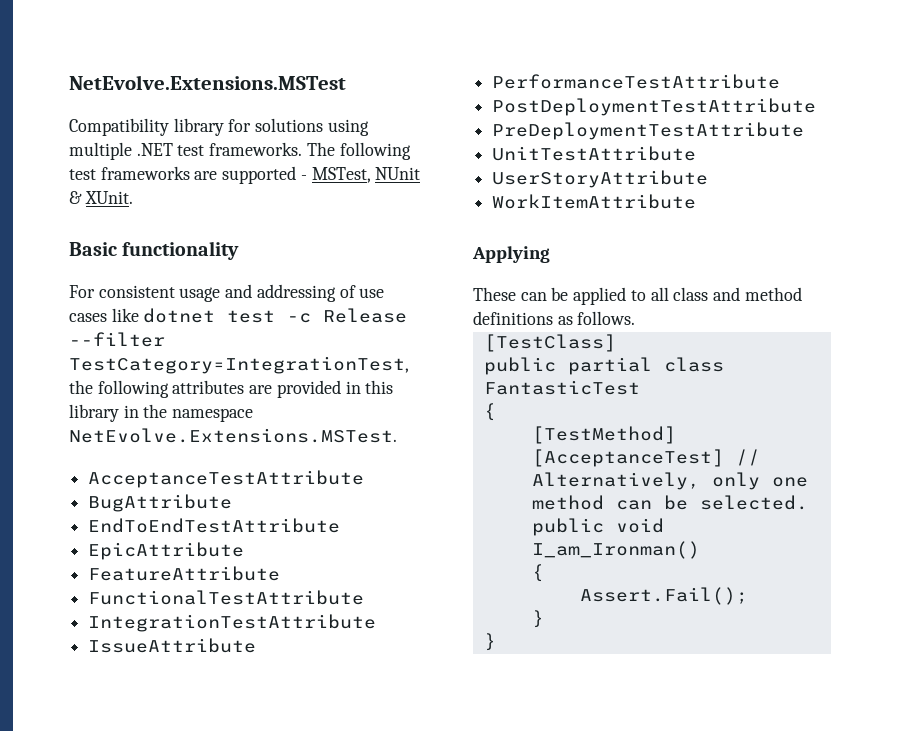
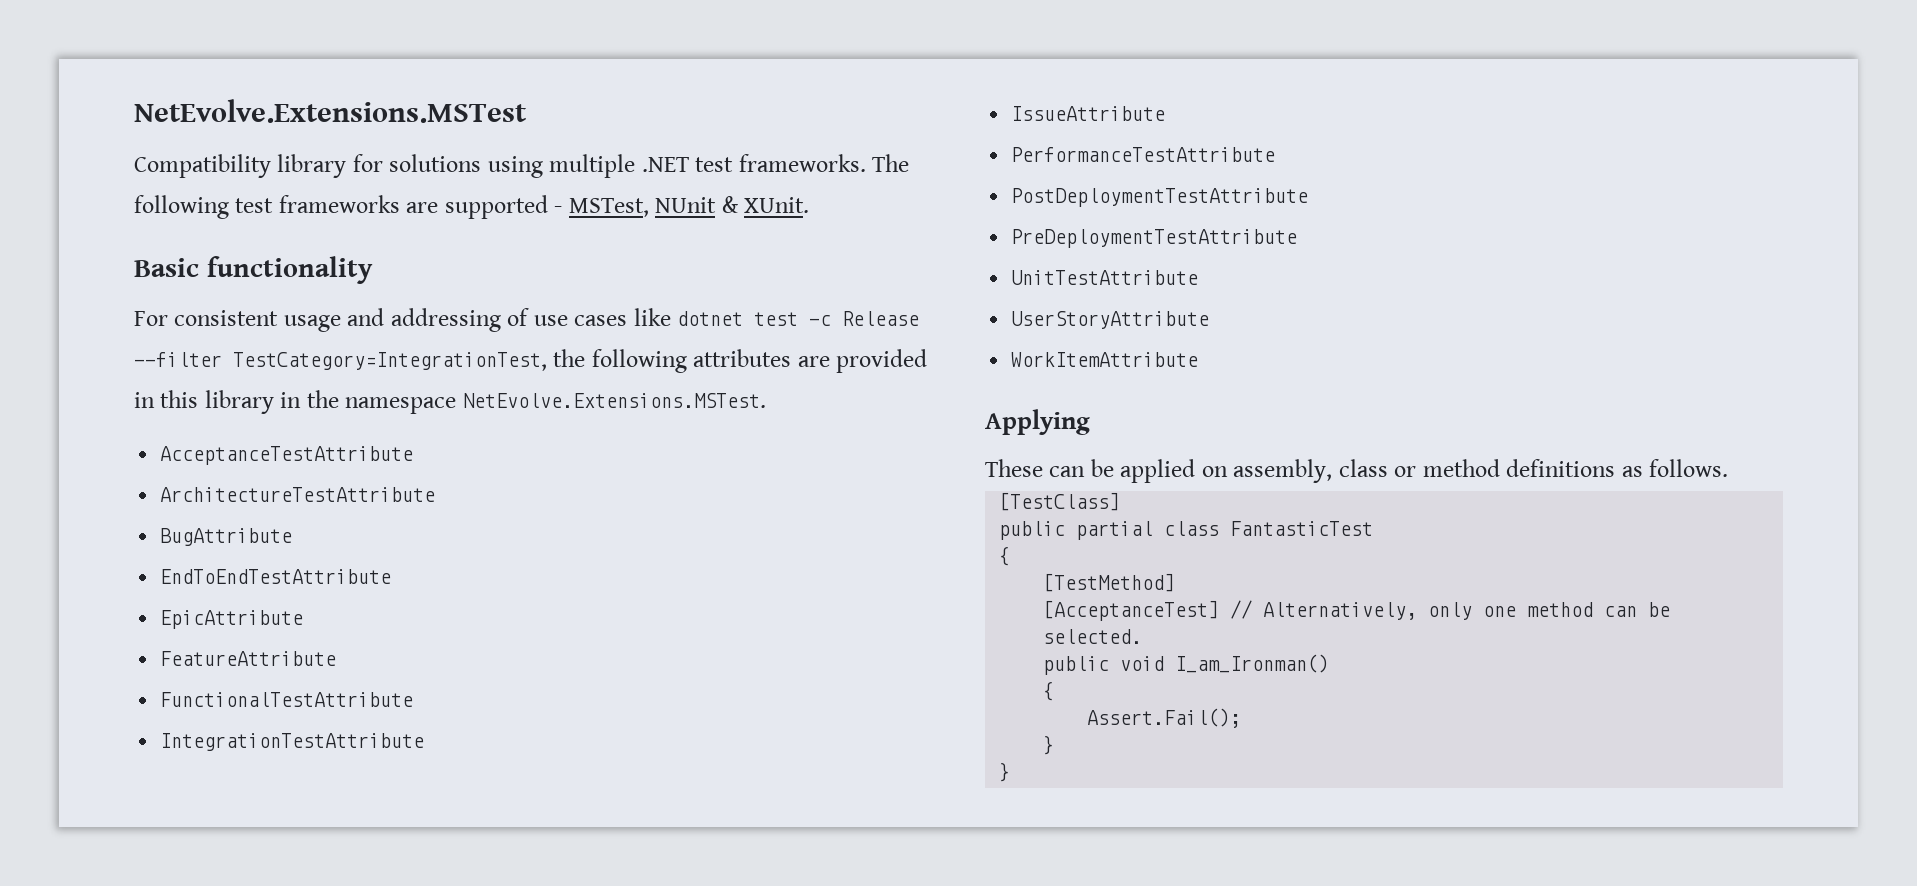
(365, 479) none -> [160,487,436,502] // ArchitectureTestAttribute
[630,287,741,301] to all class and -> [1201,459,1417,483] on assembly, class or

